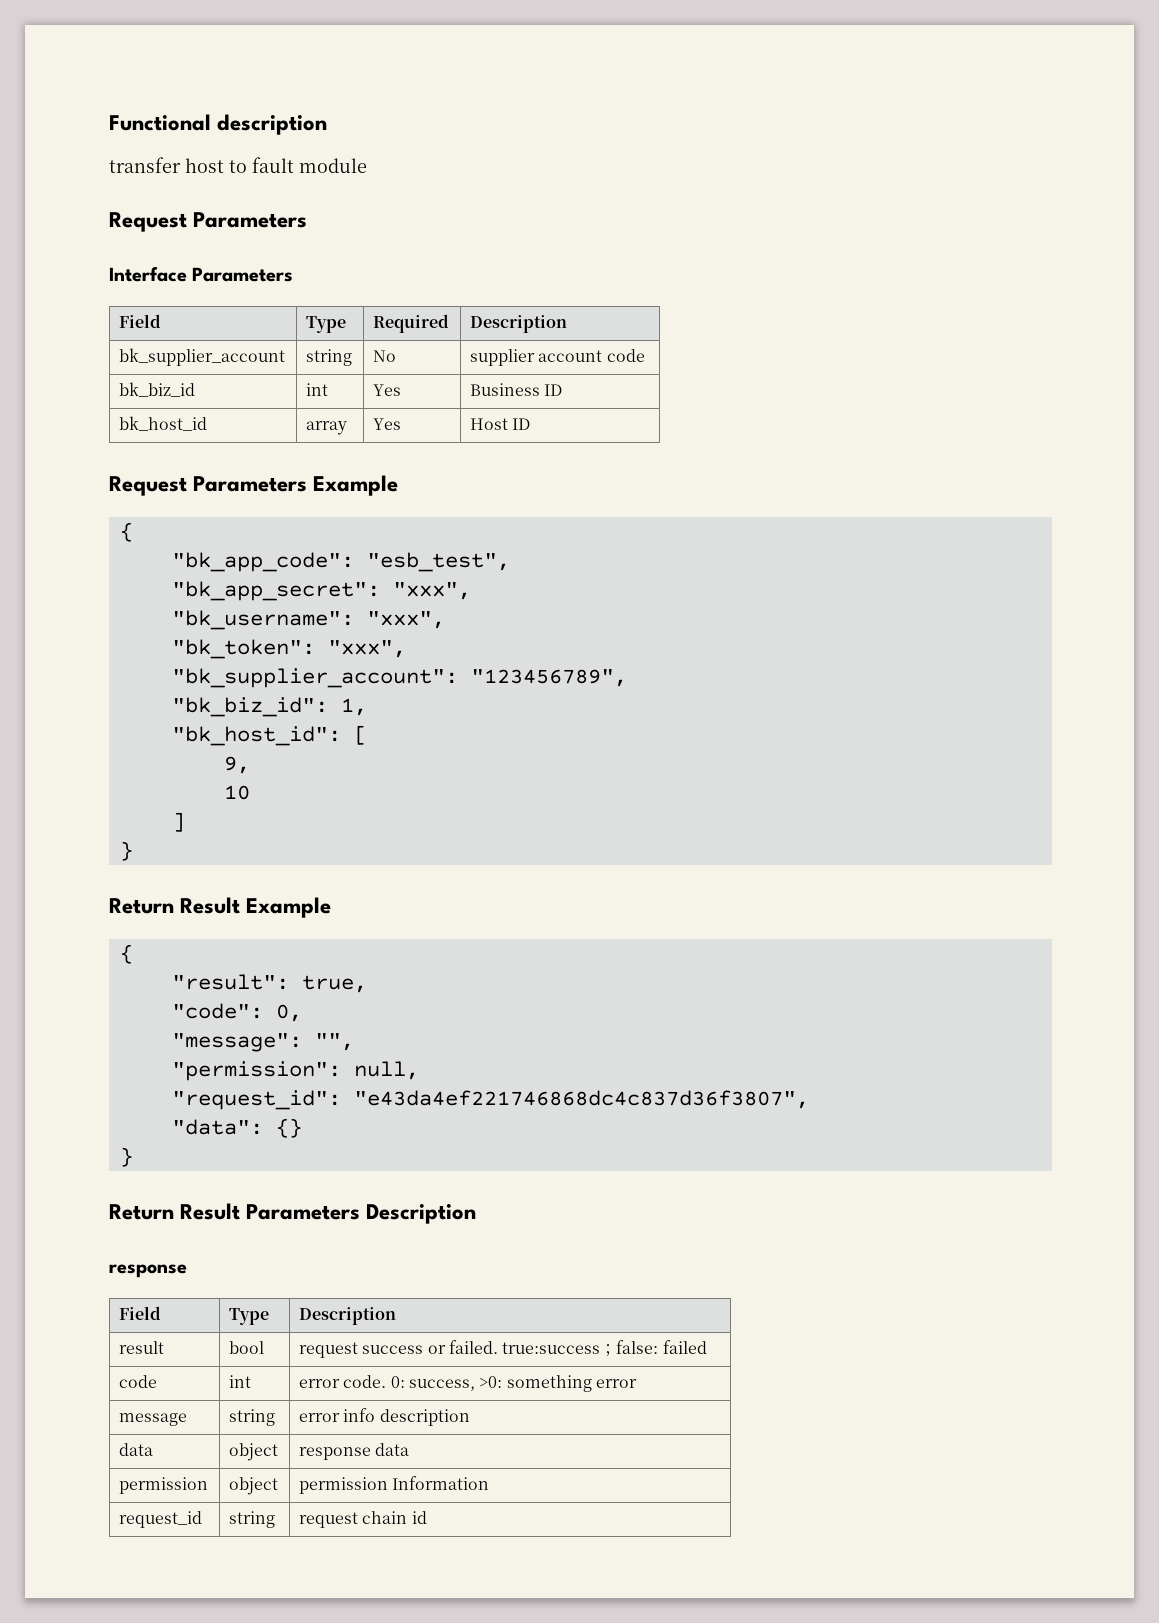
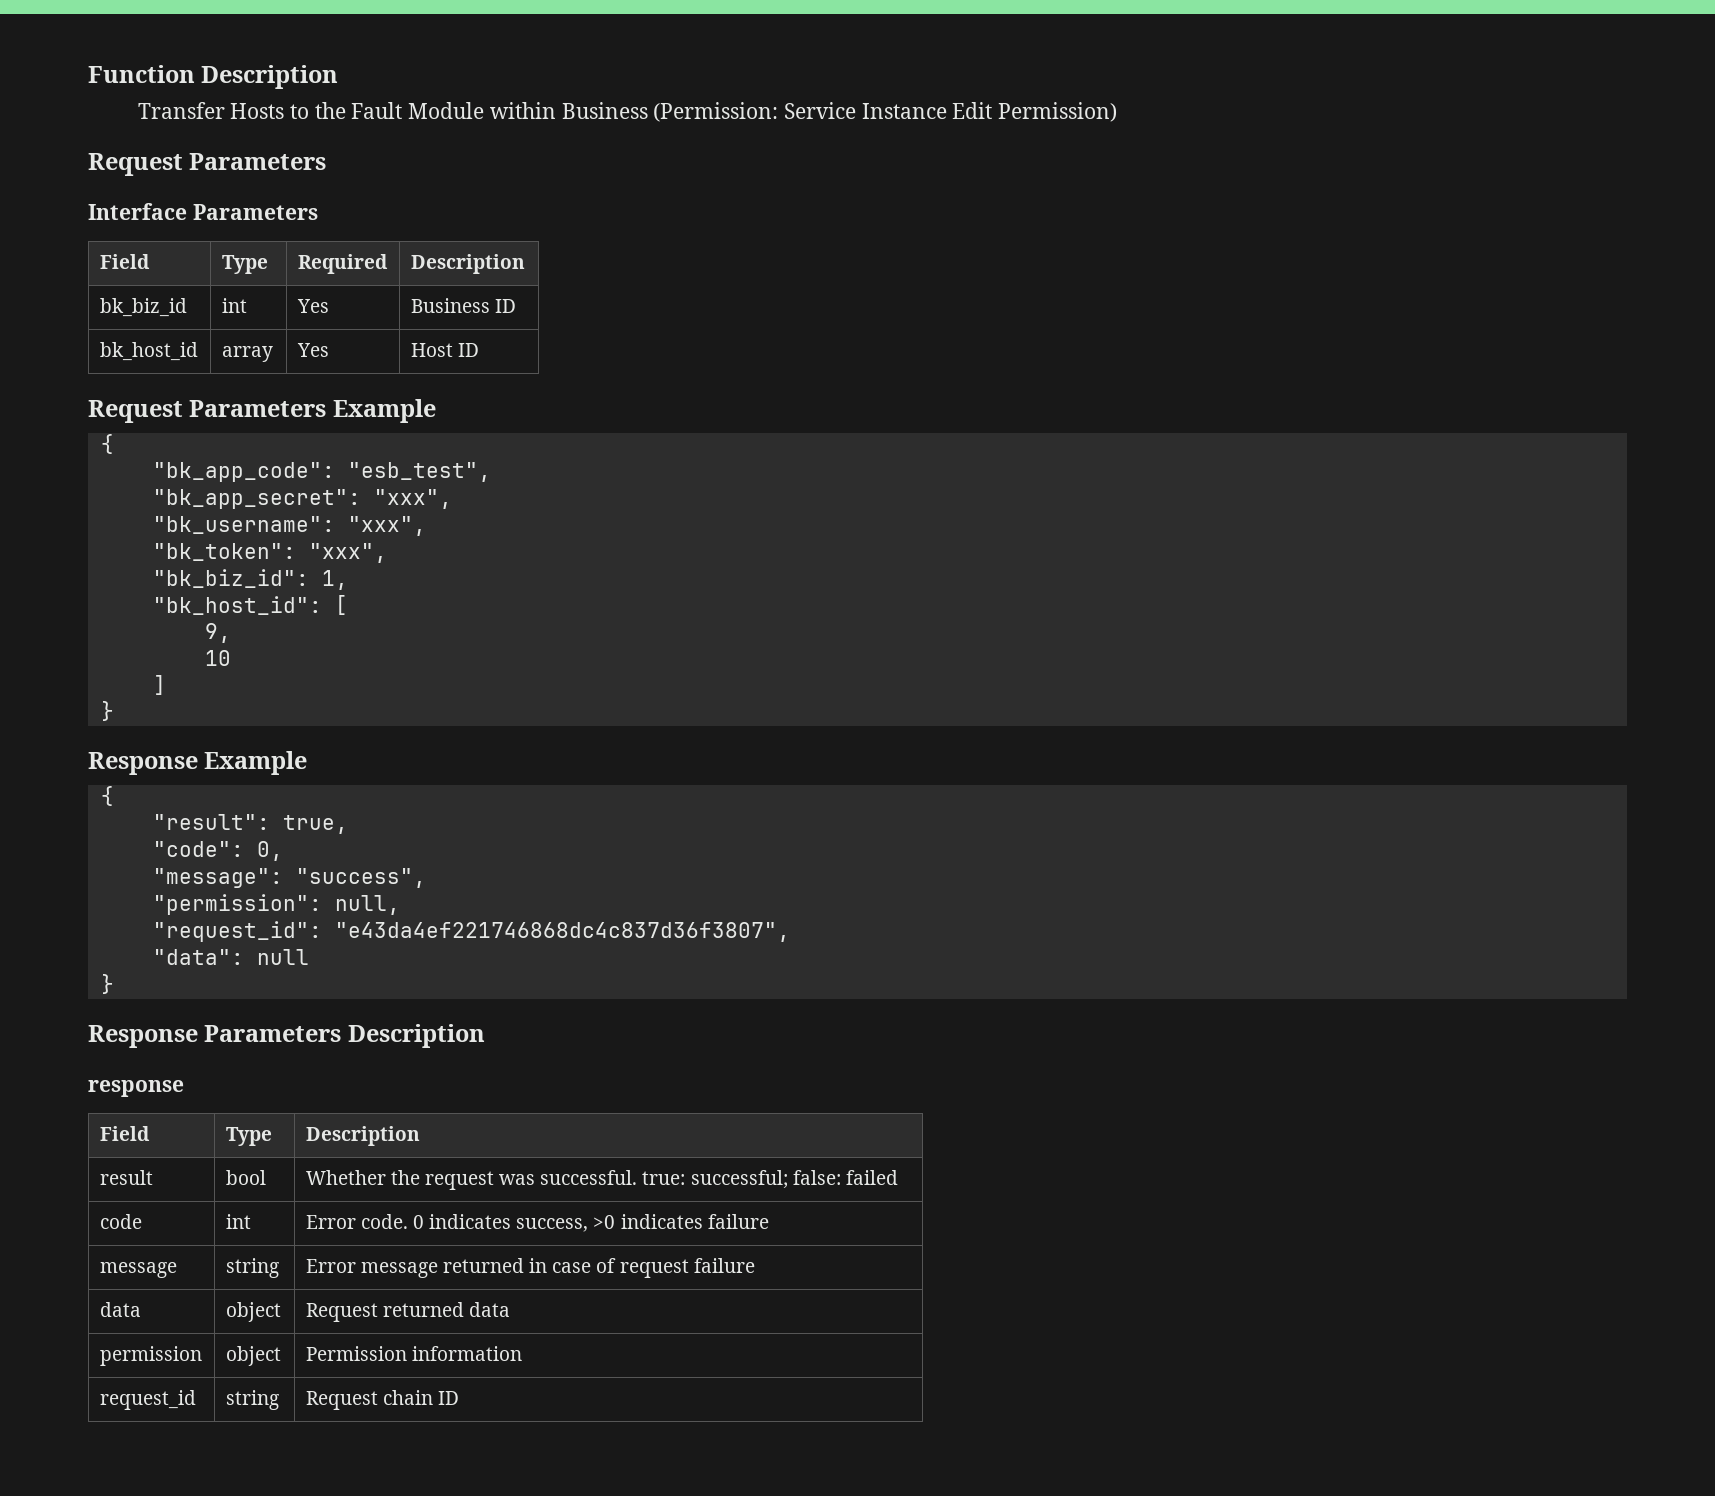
[109,114,328,135] [109,157,367,173] Functional description // transfer host to fault module -> [88,65,339,89] [137,102,1117,122] Function Description // Transfer Hosts to the Fault Module within Business (Permission: Service Instance Edit Permission)
[119,348,286,366] [306,349,353,366] [373,350,397,362] [470,349,645,366] // bk_supplier_account | string | No | supplier account code -> (525, 264) none
[171,668,627,688] // "bk_supplier_account": "123456789", -> (387, 553) none
[109,897,241,914] Return Result -> [88,752,198,775] Response
[314,1033,354,1051] "", -> [295,868,426,888] "success",
[275,1118,302,1138] [119,1147,133,1167] [109,1203,241,1220] {} // } // Return Result -> [256,949,309,965] [100,974,114,994] [88,1025,198,1048] null // } // Response
[299,1340,707,1358] [119,1375,158,1388] [229,1375,252,1388] [299,1375,638,1392] [119,1413,188,1426] [229,1409,276,1426] [299,1408,470,1426] request success or failed. true:success；false: failed // code | int | error code. 0: success, >0: something error // message | string | error info description -> [305,1170,898,1190] [99,1214,142,1229] [225,1214,251,1229] [305,1214,769,1232] [99,1262,177,1278] [225,1258,279,1278] [305,1258,755,1278] Whether the request was successful. true: successful; false: failed // code | int | Error code. 0 indicates success, >0 indicates failure // message | string | Error message returned in case of request failure
[299,1447,372,1460] response -> [305,1302,464,1322] Request returned
[299,1476,490,1494] permission Information -> [305,1346,522,1361] Permission information
[299,1511,427,1528] request chain id -> [305,1390,460,1410] Request chain ID

